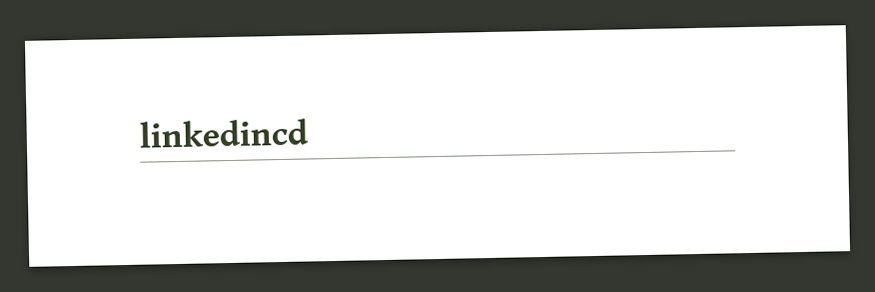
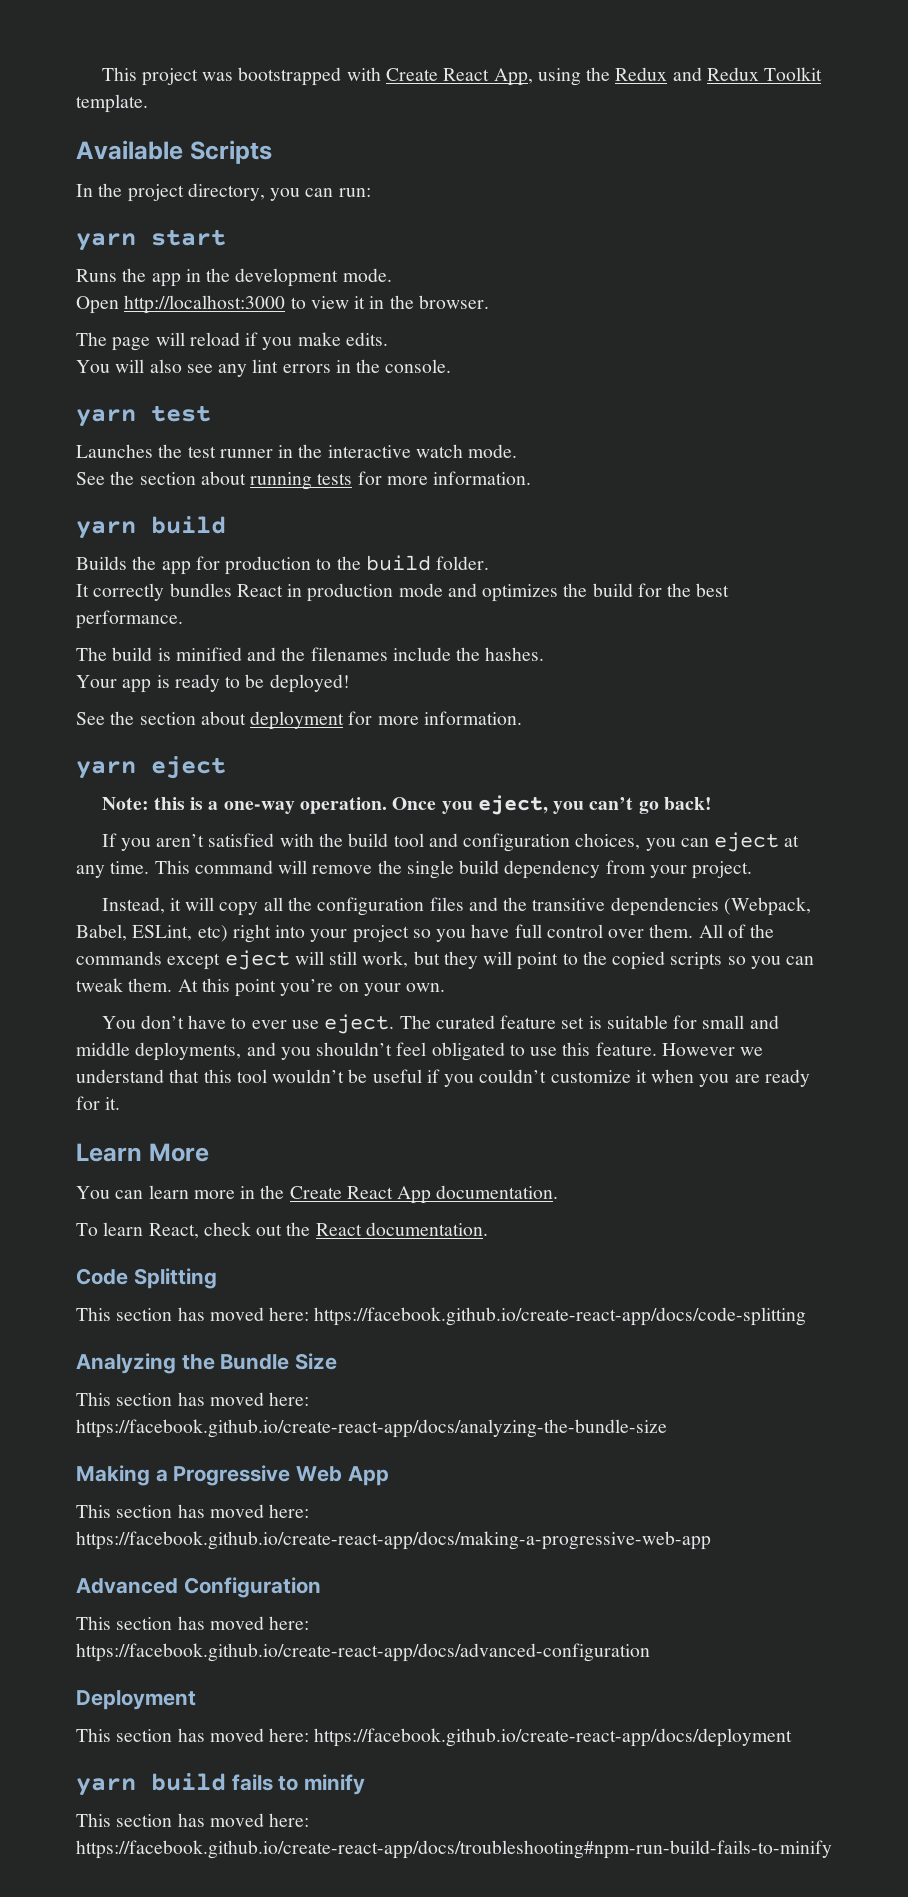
[139,118,309,148] linkedincd -> [101,67,823,86] [76,94,148,113] [76,140,272,164] [76,183,371,202] [76,229,226,251] [76,268,392,287] [76,295,489,314] [76,332,388,351] [76,359,452,377] [76,405,211,427] [76,444,518,458] [76,471,532,490] [76,516,226,539] [76,555,490,575] [76,583,730,602] [76,610,183,629] [76,647,545,661] [76,674,350,693] [76,711,522,730] [76,756,226,779] [101,795,712,815] [101,832,800,852] [76,860,753,879] [101,897,811,916] [76,924,775,943] [76,950,815,970] [76,978,446,997] [101,1014,779,1034] [76,1042,764,1061] [76,1069,810,1087] [76,1096,121,1110] [76,1143,209,1162] [76,1185,559,1204] [76,1222,488,1239] [76,1268,217,1289] [76,1307,807,1326] [76,1353,338,1374] [76,1392,310,1406] [76,1419,667,1438] [76,1465,389,1486] [76,1504,310,1518] [76,1531,711,1550] [76,1577,321,1598] [76,1616,310,1630] [76,1643,650,1662] [76,1690,196,1710] [76,1728,793,1747] [76,1773,366,1796] [76,1813,310,1827] [76,1840,832,1859] This project was bootstrapped with Create React App, using the Redux and Redux Toolkit template. // Available Scripts // In the project directory, you can run: // yarn start // Runs the app in the development mode. // Open http://localhost:3000 to view it in the browser. // The page will reload if you make edits. // You will also see any lint errors in the console. // yarn test // Launches the test runner in the interactive watch mode. // See the section about running tests for more information. // yarn build // Builds the app for production to the build folder. // It correctly bundles React in production mode and optimizes the build for the best performance. // The build is minified and the filenames include the hashes. // Your app is ready to be deployed! // See the section about deployment for more information. // yarn eject // Note: this is a one-way operation. Once you eject, you can’t go back! // If you aren’t satisfied with the build tool and configuration choices, you can eject at any time. This command will remove the single build dependency from your project. // Instead, it will copy all the configuration files and the transitive dependencies (Webpack, Babel, ESLint, etc) right into your project so you have full control over them. All of the commands except eject will still work, but they will point to the copied scripts so you can tweak them. At this point you’re on your own. // You don’t have to ever use eject. The curated feature set is suitable for small and middle deployments, and you shouldn’t feel obligated to use this feature. However we understand that this tool wouldn’t be useful if you couldn’t customize it when you are ready for it. // Learn More // You can learn more in the Create React App documentation. // To learn React, check out the React documentation. // Code Splitting // This section has moved here: https://facebook.github.io/create-react-app/docs/code-splitting // Analyzing the Bundle Size // This section has moved here: https://facebook.github.io/create-react-app/docs/analyzing-the-bundle-size // Making a Progressive Web App // This section has moved here: https://facebook.github.io/create-react-app/docs/making-a-progressive-web-app // Advanced Configuration // This section has moved here: https://facebook.github.io/create-react-app/docs/advanced-configuration // Deployment // This section has moved here: https://facebook.github.io/create-react-app/docs/deployment // yarn build fails to minify // This section has moved here: https://facebook.github.io/create-react-app/docs/troubleshooting#npm-run-build-fails-to-minify

